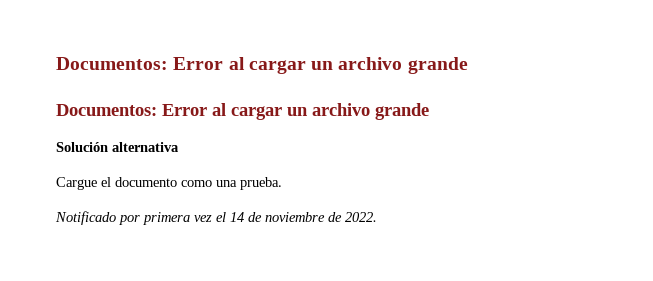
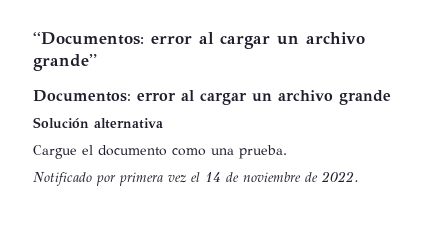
[56,57,468,74] [56,104,207,116] Documentos: Error al cargar un archivo grande // Documentos: Error -> [33,32,365,49] [33,54,97,71] [33,90,176,102] “Documentos: error al cargar un archivo grande” // Documentos: error

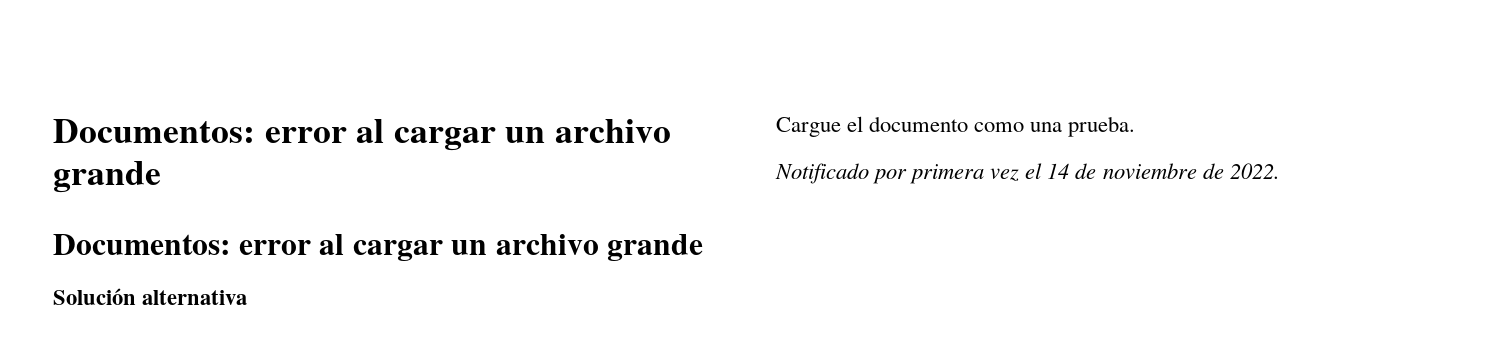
[33,32,365,49] [33,54,97,71] “Documentos: error al cargar un archivo grande” -> [53,119,671,151] [53,161,161,193] Documentos: error al cargar un archivo grande

